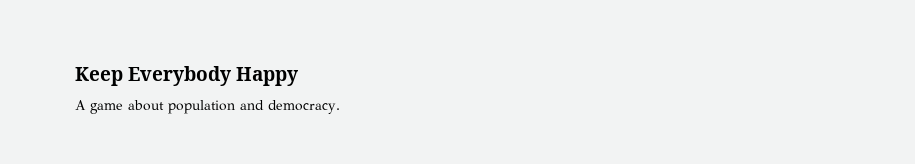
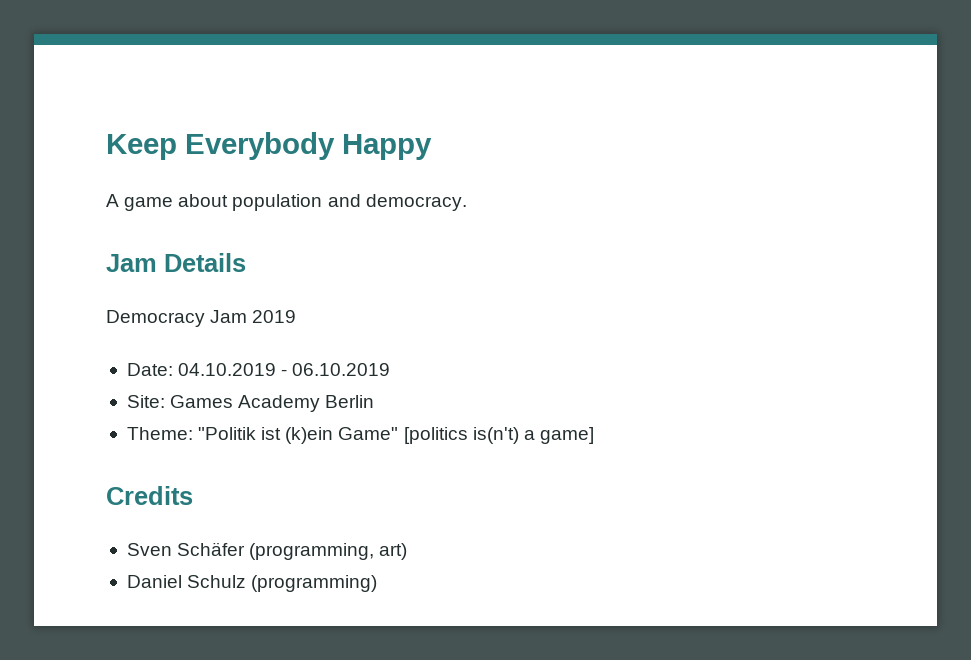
(340, 107) none -> [106,253,246,272] [106,310,297,327] [126,363,391,376] [126,395,375,412] [126,427,594,444] [106,486,193,505] [126,542,408,560] [126,575,378,592] // Jam Details // Democracy Jam 2019 // Date: 04.10.2019 - 06.10.2019 // Site: Games Academy Berlin // Theme: "Politik ist (k)ein Game" [politics is(n't) a game] // Credits // Sven Schäfer (programming, art) // Daniel Schulz (programming)

